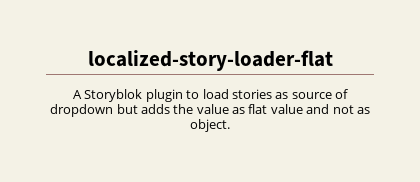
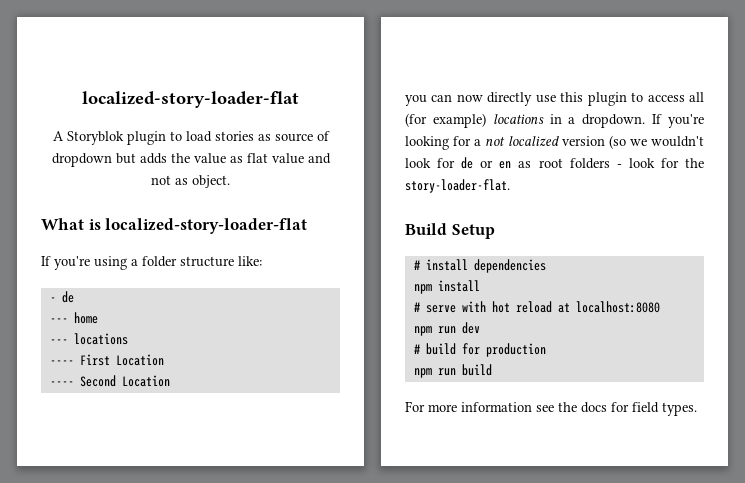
(230, 125) none -> [41,218,308,234] [41,256,262,270] [49,291,74,303] [49,312,98,324] [49,333,128,345] [49,354,164,366] [49,375,170,387] [405,92,704,106] [405,113,704,128] [405,135,704,150] [405,157,704,169] [405,179,510,193] [405,223,495,239] [413,259,546,273] [413,280,480,294] [413,301,660,313] [413,322,480,336] [413,343,546,357] [413,364,492,378] [405,401,697,416] // What is localized-story-loader-flat // If you're using a folder structure like: // - de // --- home // --- locations // ---- First Location // ---- Second Location // you can now directly use this plugin to access all (for example) locations in a dropdown. If you're looking for a not localized version (so we wouldn't look for de or en as root folders - look for the story-loader-flat. // Build Setup // # install dependencies // npm install // # serve with hot reload at localhost:8080 // npm run dev // # build for production // npm run build // For more information see the docs for field types.

